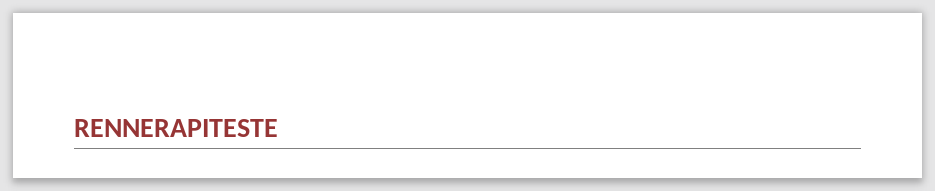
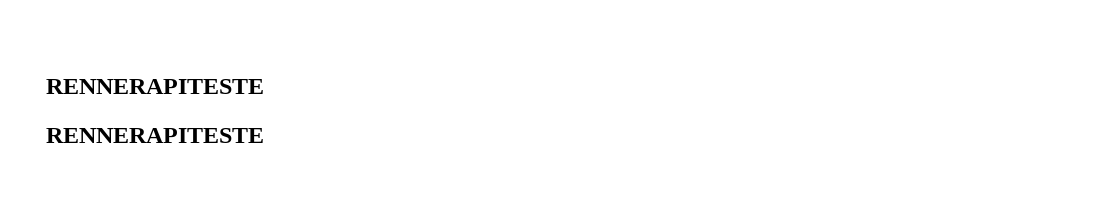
[74,119,278,137] RENNERAPITESTE -> [46,79,264,94] [46,128,264,143] RENNERAPITESTE // RENNERAPITESTE

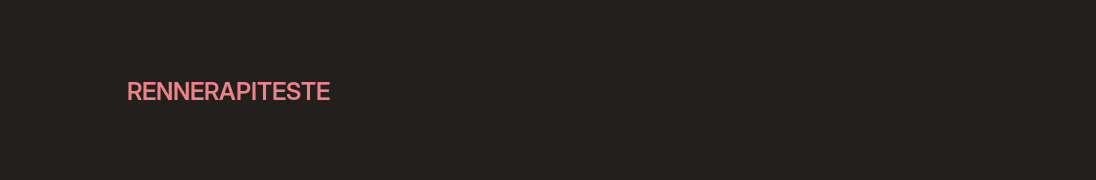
[46,79,264,94] [46,128,264,143] RENNERAPITESTE // RENNERAPITESTE -> [127,82,330,100] RENNERAPITESTE

